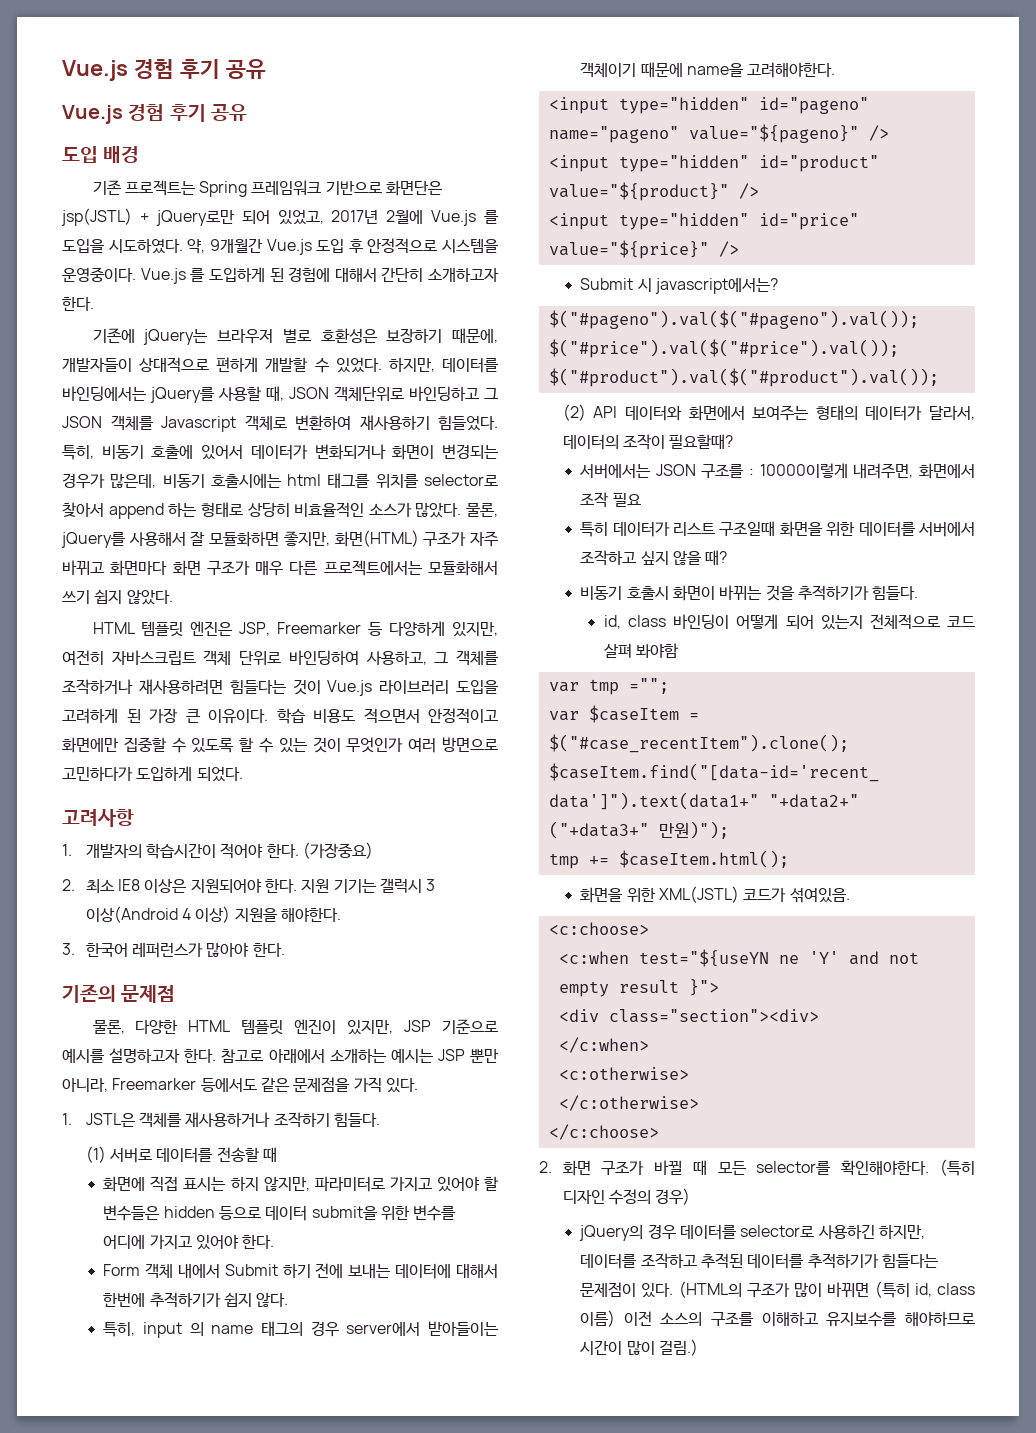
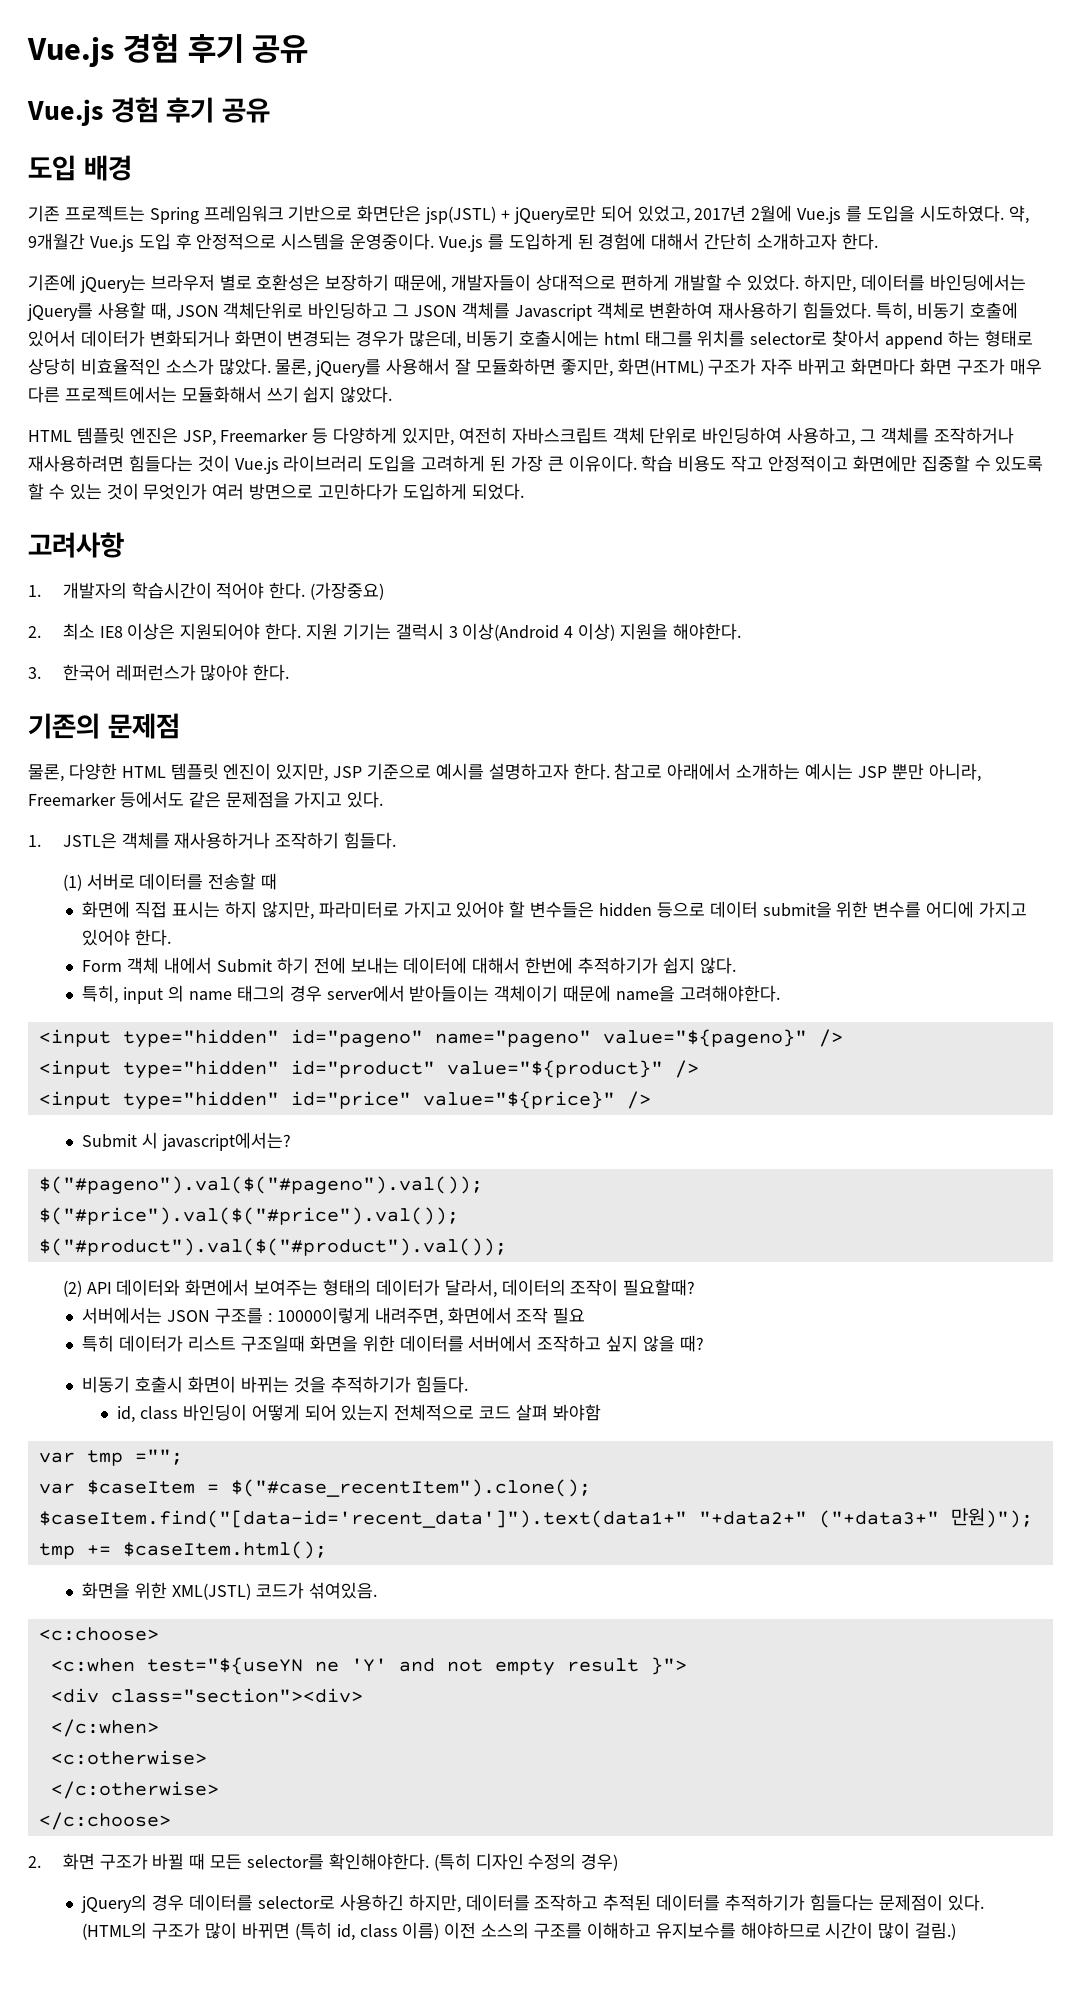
[363,708,420,724] 적으면서 -> [731,455,764,472] 작고
[353,1077,382,1093] 가직 -> [294,791,343,808] 가지고

